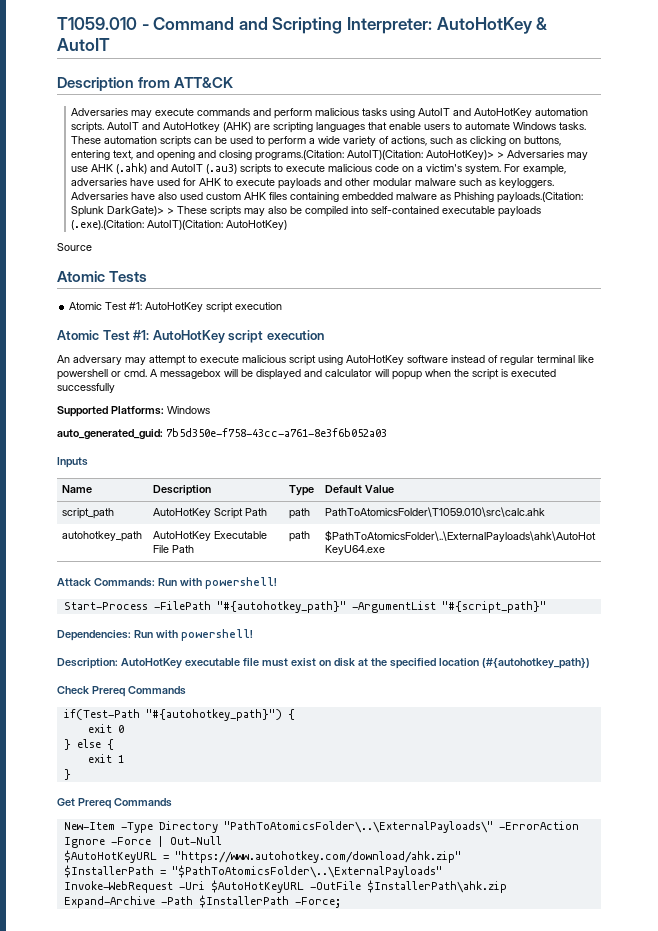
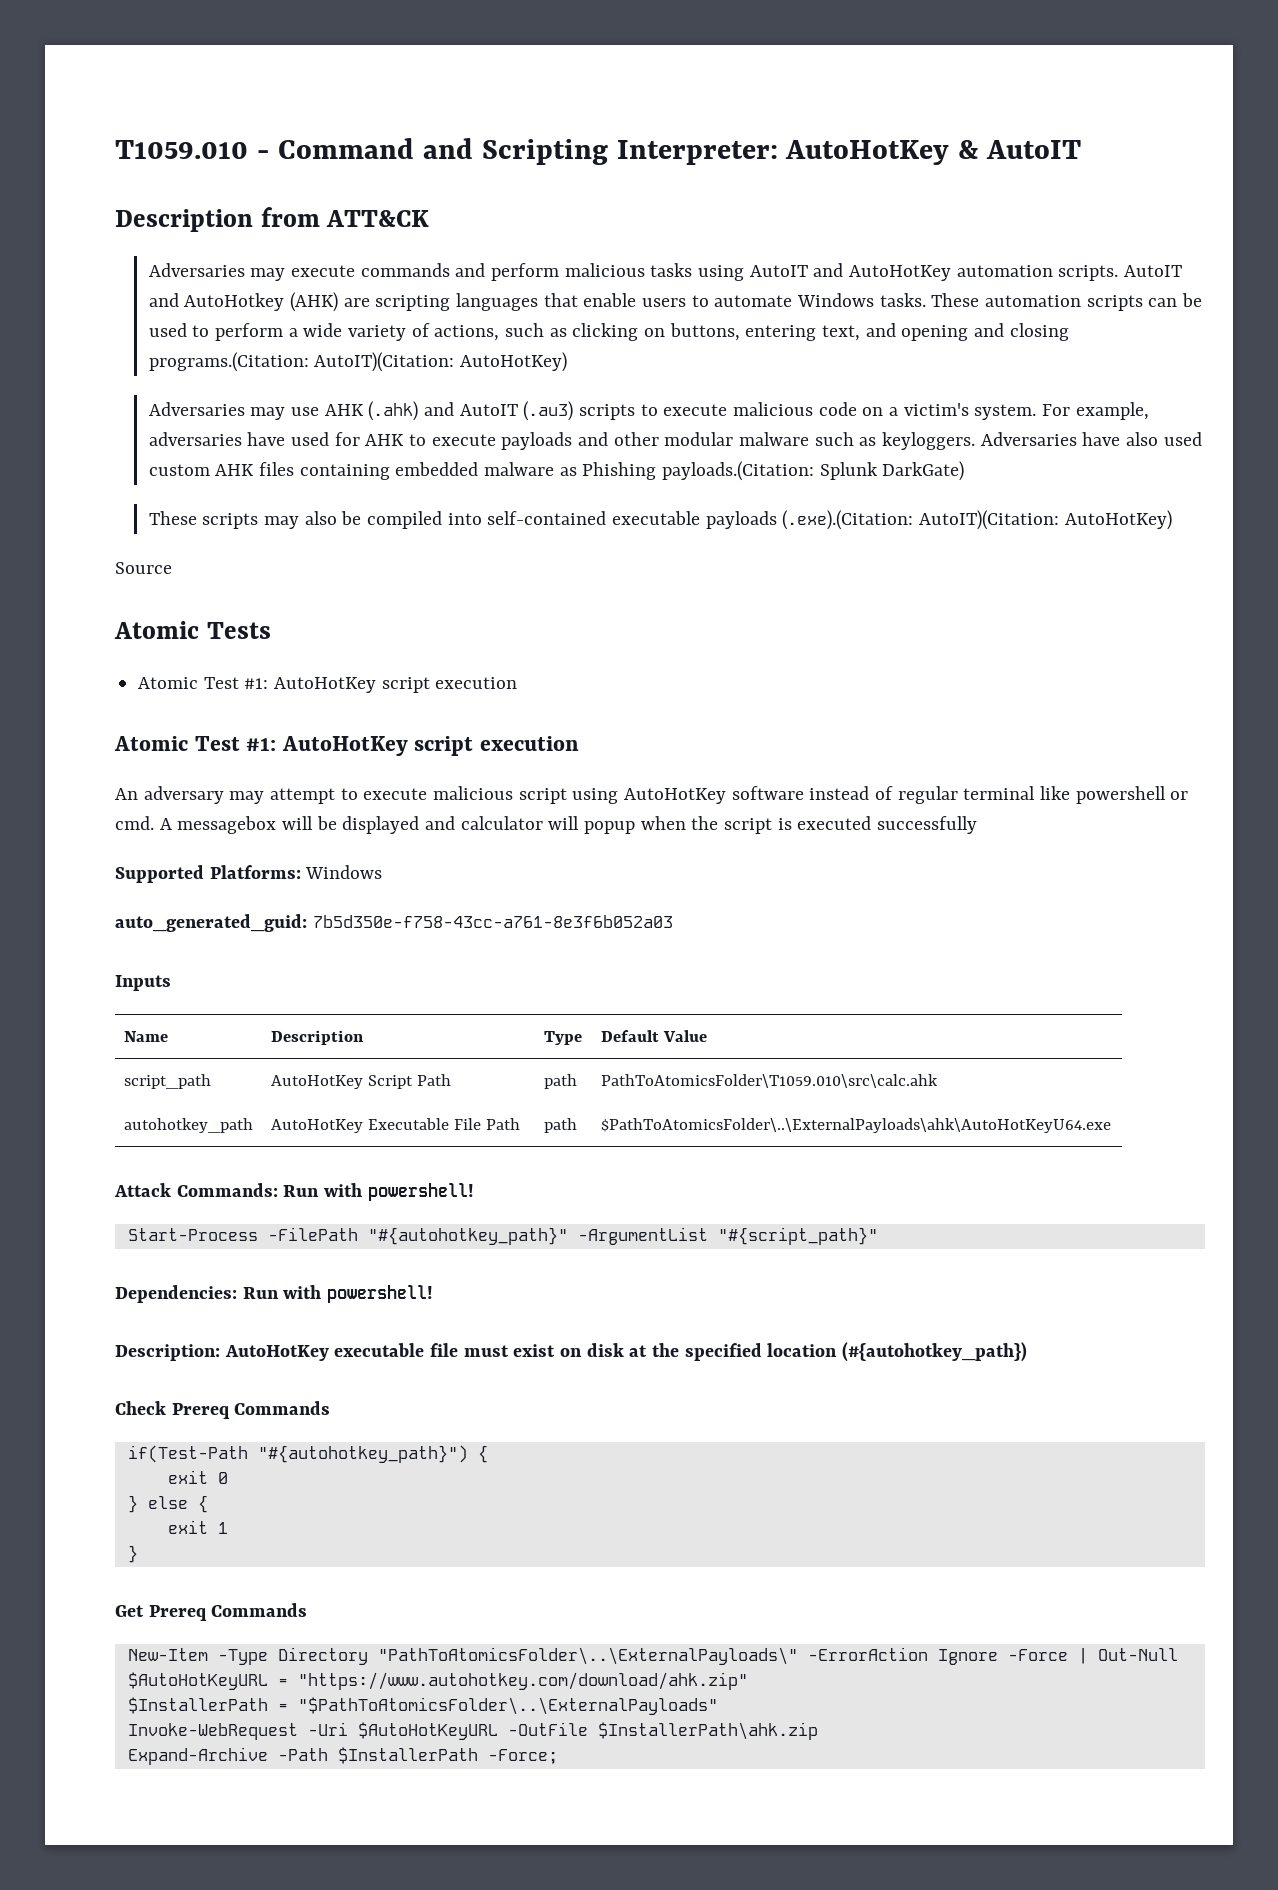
[426,150,505,160] AutoHotKey)> > -> [460,352,568,372] AutoHotKey) //
[107,206,175,216] DarkGate)> > -> [882,461,965,481] DarkGate) //

